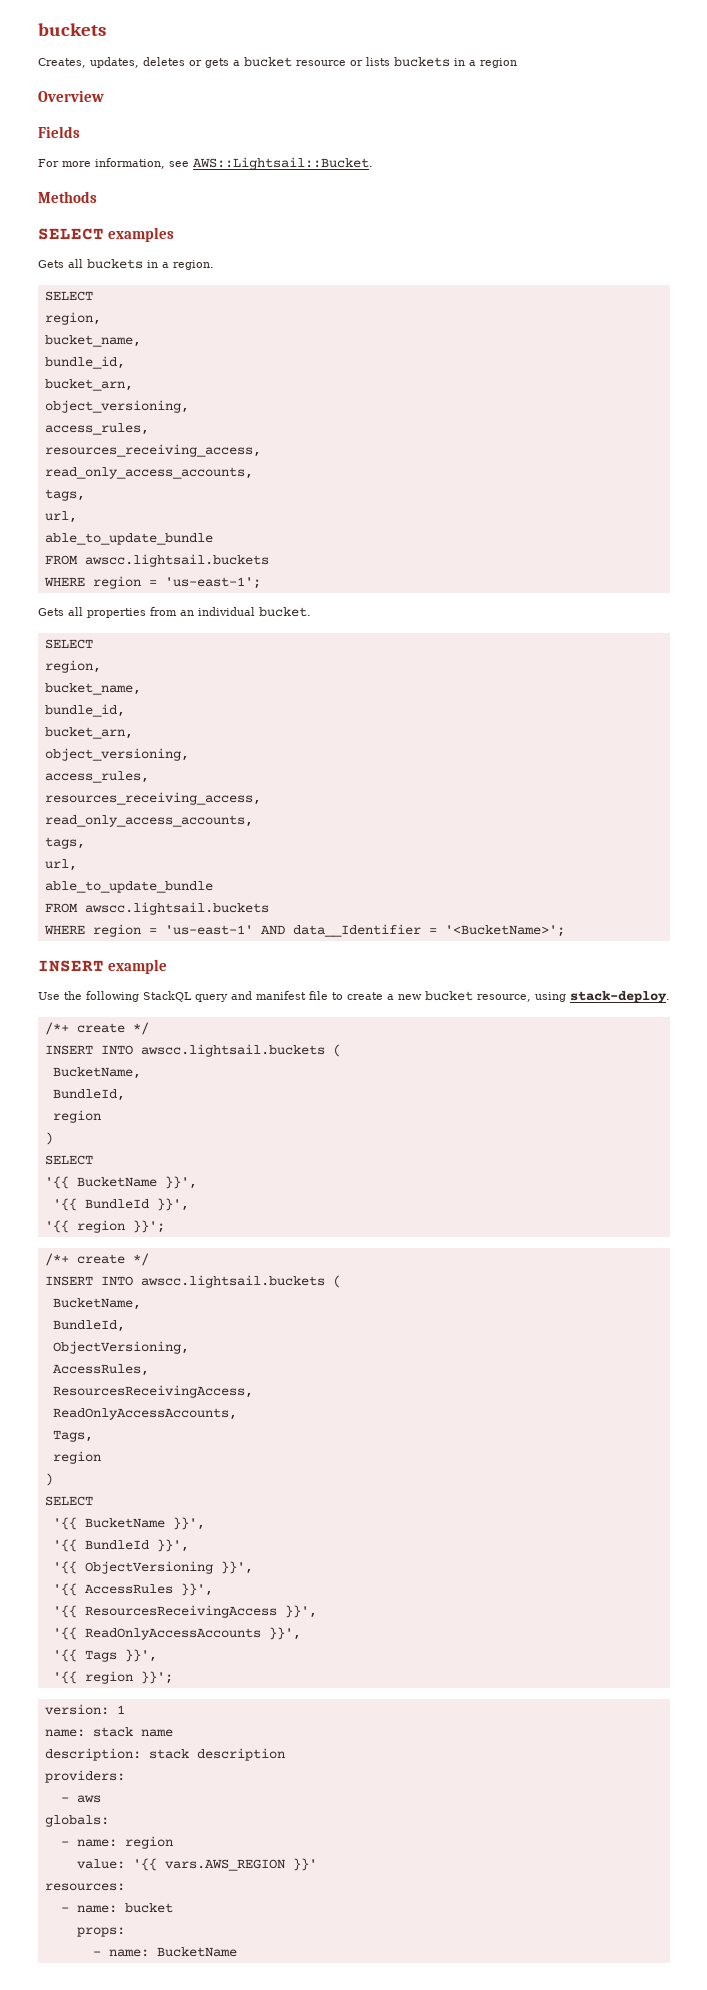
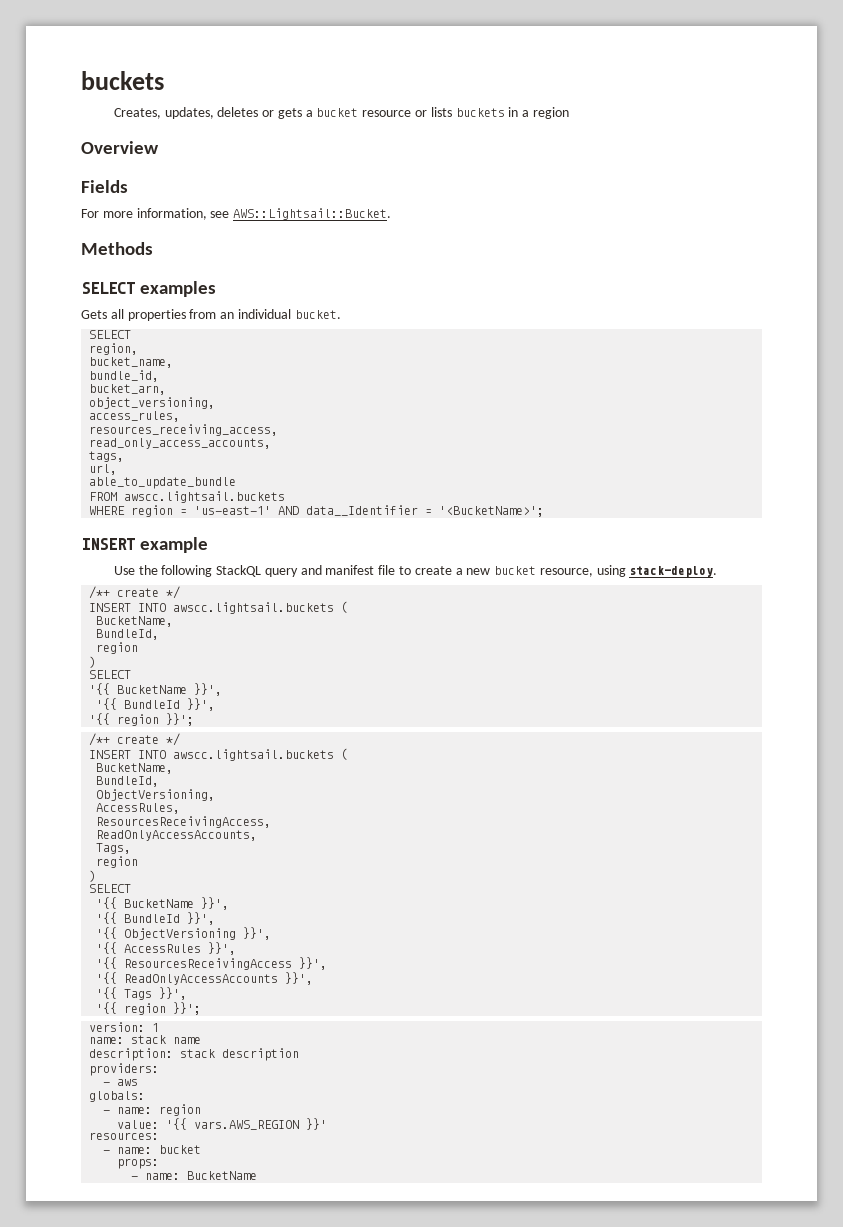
[38,259,214,270] [44,291,93,301] [44,312,101,325] [44,335,141,347] [44,356,125,369] [44,379,133,391] [44,400,189,413] [44,423,149,435] [44,444,261,457] [44,467,253,479] [44,489,85,501] [44,511,77,523] [44,533,213,545] [44,554,269,567] [43,576,261,589] // Gets all buckets in a region. // SELECT // region, // bucket_name, // bundle_id, // bucket_arn, // object_versioning, // access_rules, // resources_receiving_access, // read_only_access_accounts, // tags, // url, // able_to_update_bundle // FROM awscc.lightsail.buckets // WHERE region = 'us-east-1'; -> (217, 289) none

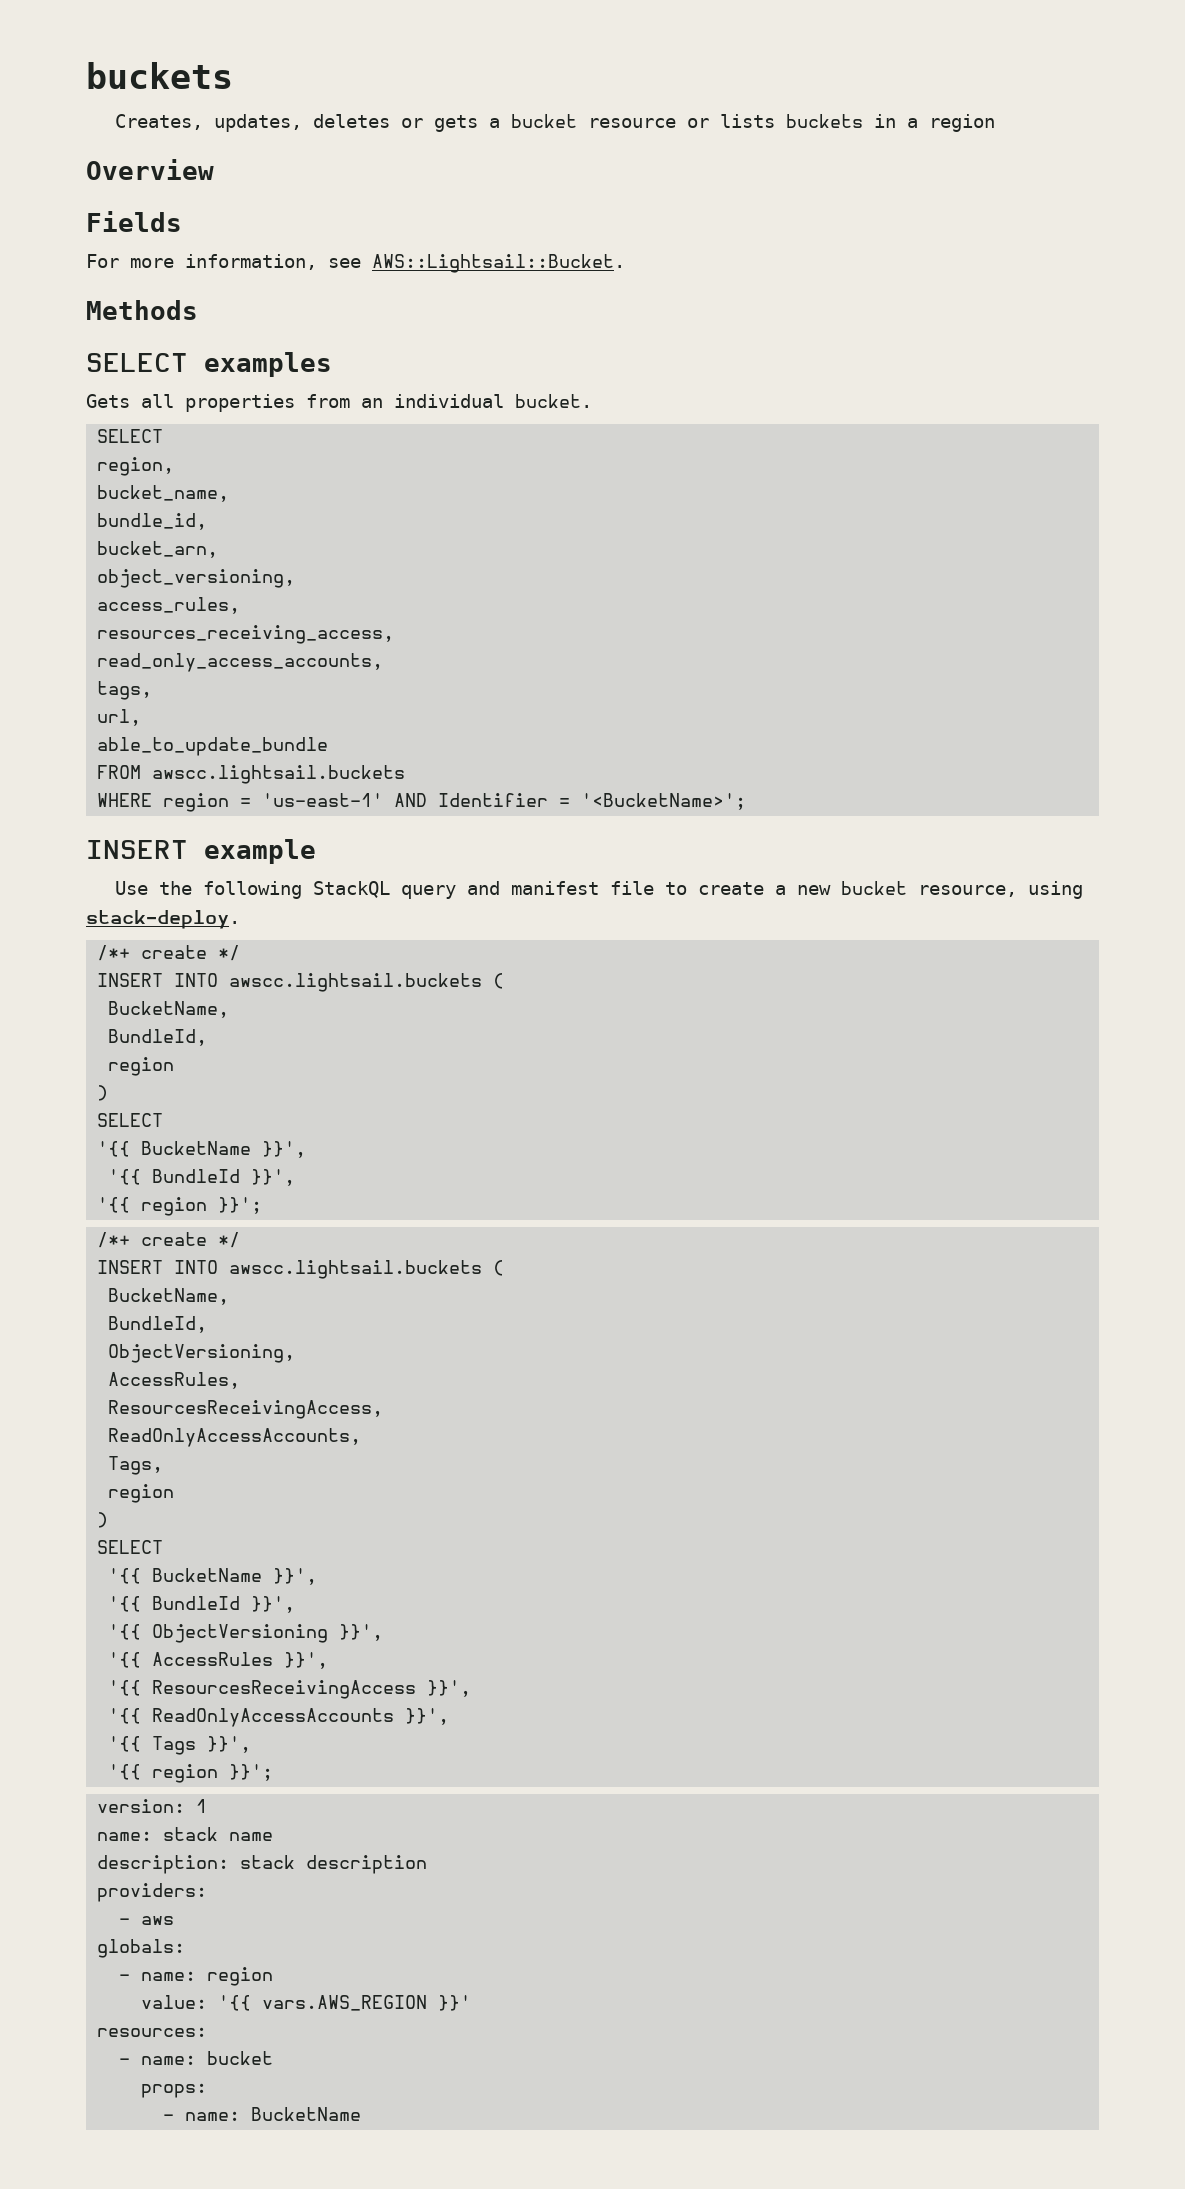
[306,505,419,516] data__Identifier -> [438,793,549,807] Identifier

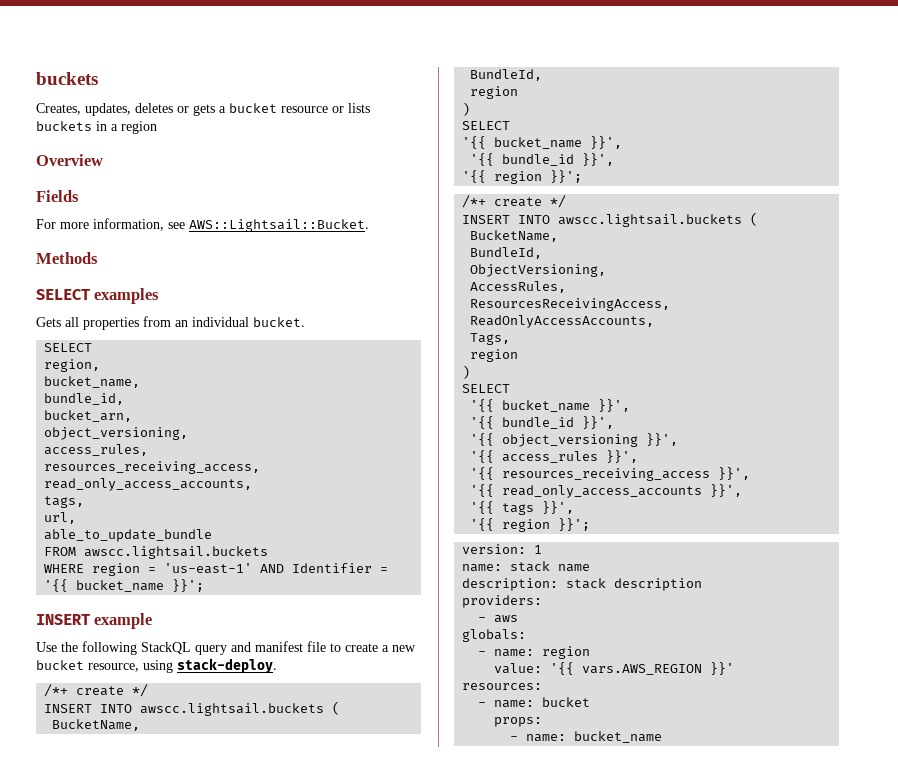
[581,793,747,810] '<BucketName>'; -> [44,579,205,592] '{{ bucket_name }}';
[141,1141,307,1158] [108,1169,241,1185] BucketName }}', // '{{ BundleId -> [494,136,623,149] [470,153,575,166] bucket_name }}', // '{{ bundle_id
[152,1568,318,1585] [108,1596,296,1613] [108,1624,384,1643] [108,1652,329,1669] [108,1680,472,1699] [108,1708,450,1727] [108,1736,197,1755] BucketName }}', // '{{ BundleId }}', // '{{ ObjectVersioning }}', // '{{ AccessRules }}', // '{{ ResourcesReceivingAccess }}', // '{{ ReadOnlyAccessAccounts }}', // '{{ Tags -> [502,399,631,412] [470,416,615,429] [470,433,679,447] [470,450,639,463] [470,467,751,481] [470,484,743,498] [470,501,535,515] bucket_name }}', // '{{ bundle_id }}', // '{{ object_versioning }}', // '{{ access_rules }}', // '{{ resources_receiving_access }}', // '{{ read_only_access_accounts }}', // '{{ tags
[251,2107,362,2121] BucketName -> [574,731,663,743] bucket_name

